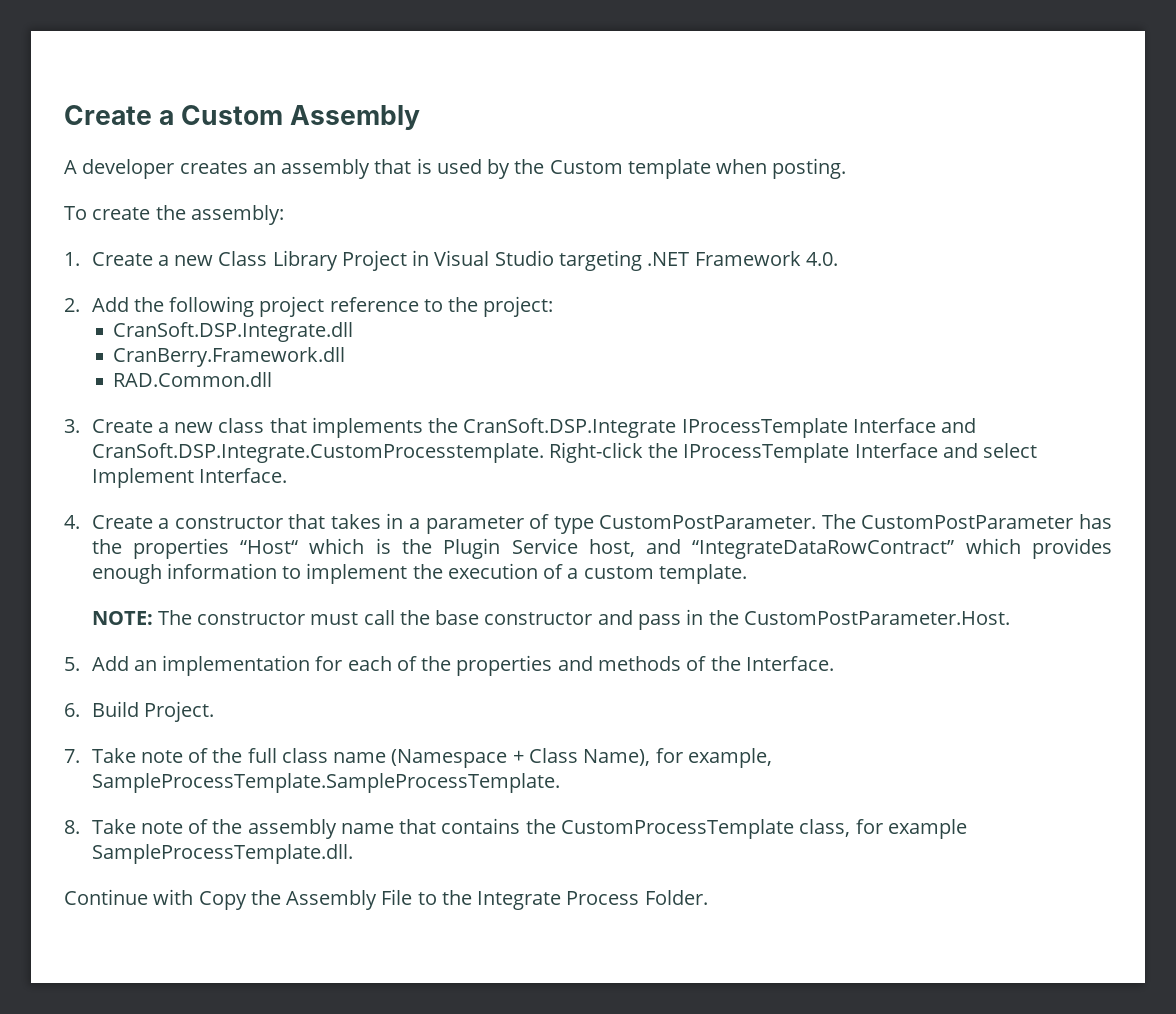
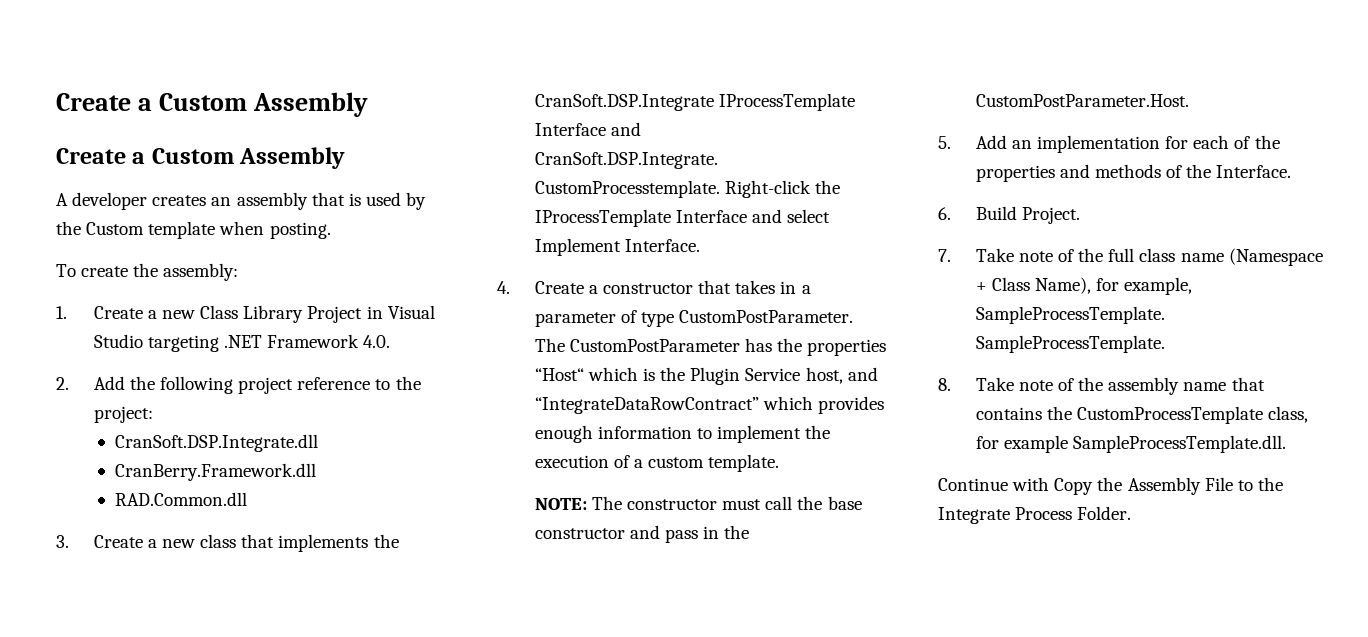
[64,105,421,131] Create a Custom Assembly -> [56,92,369,117] [56,147,346,169] Create a Custom Assembly // Create a Custom Assembly

